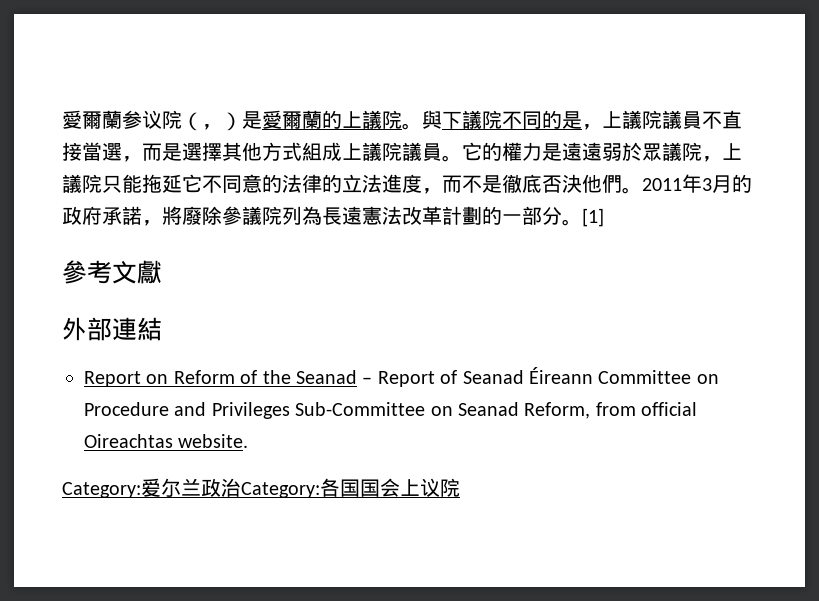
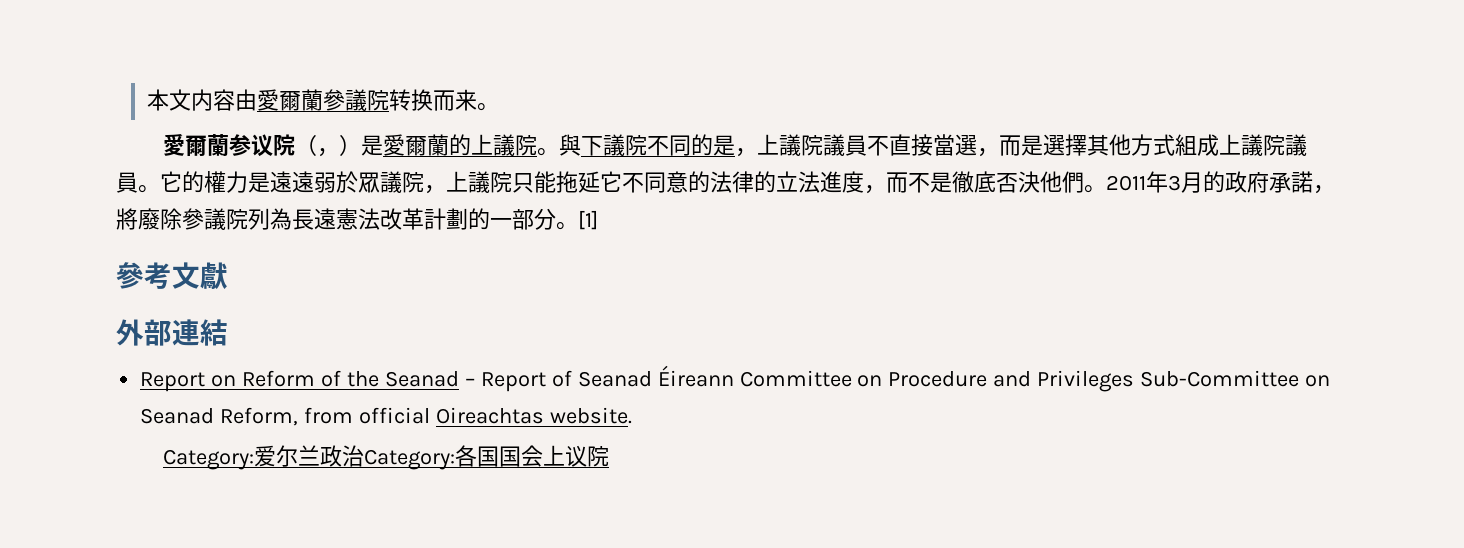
(62, 119) none -> [146,89,499,111] 本文内容由愛爾蘭參議院转换而来。 //

